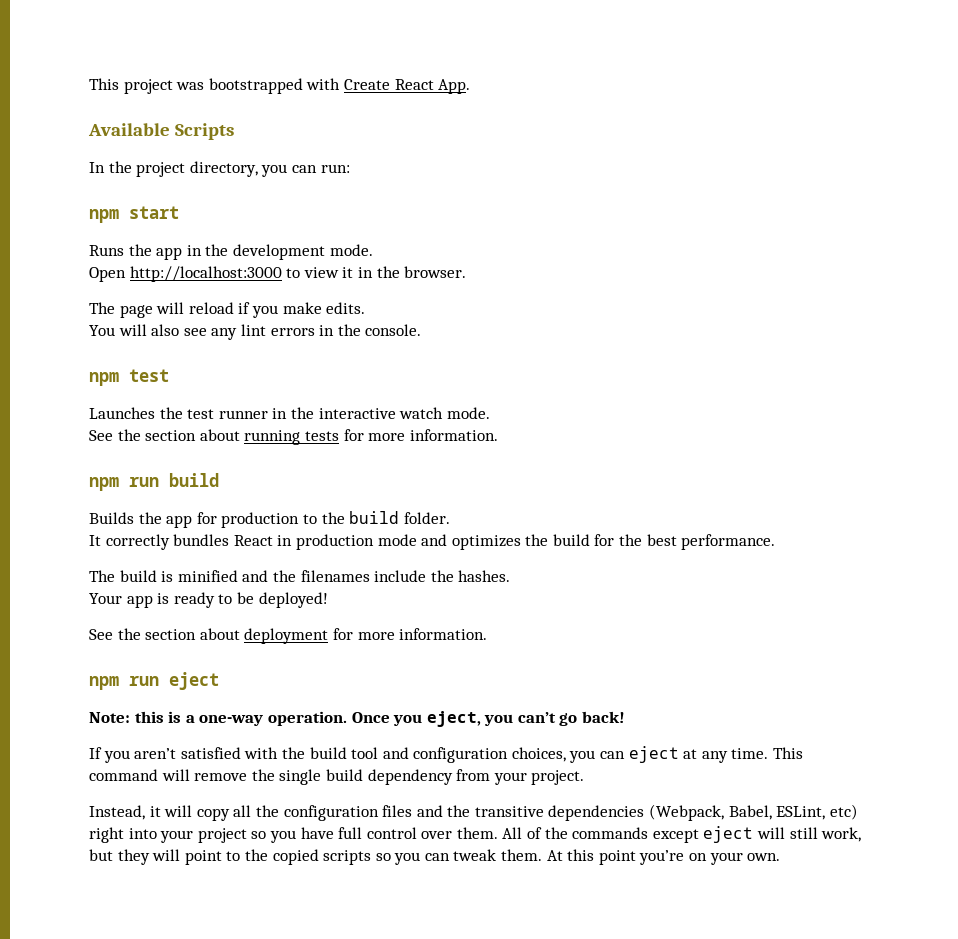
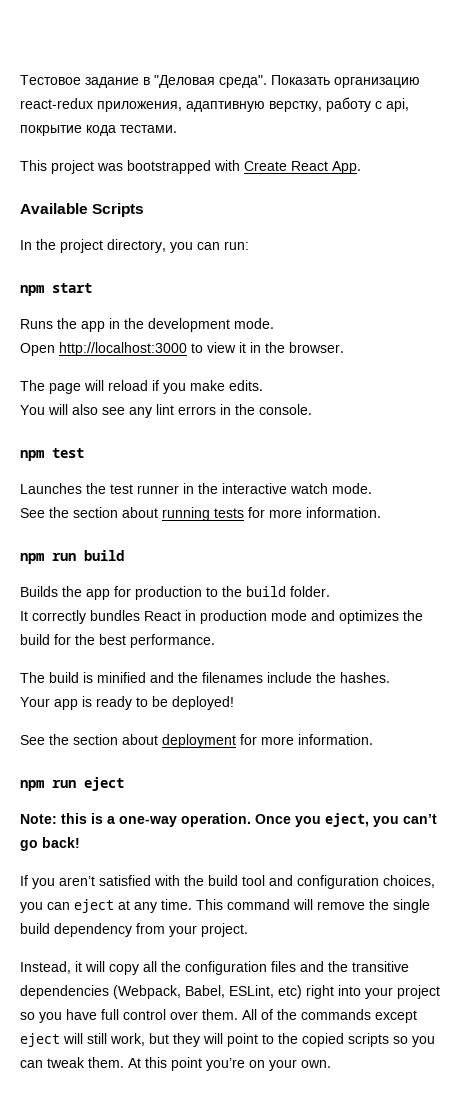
(89, 84) none -> [20,75,420,88] [20,97,409,112] [20,125,177,136] Тестовое задание в "Деловая среда". Показать организацию react-redux приложения, адаптивную верстку, работу с api, покрытие кода тестами. //

